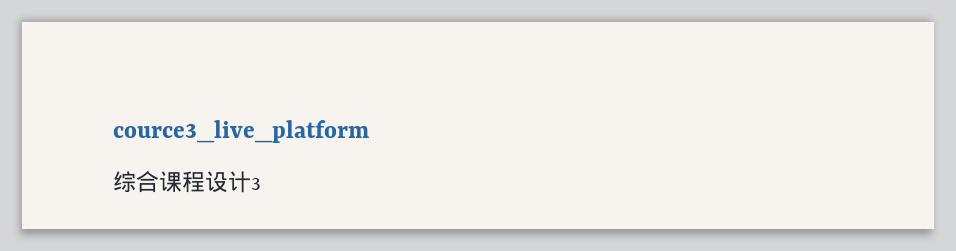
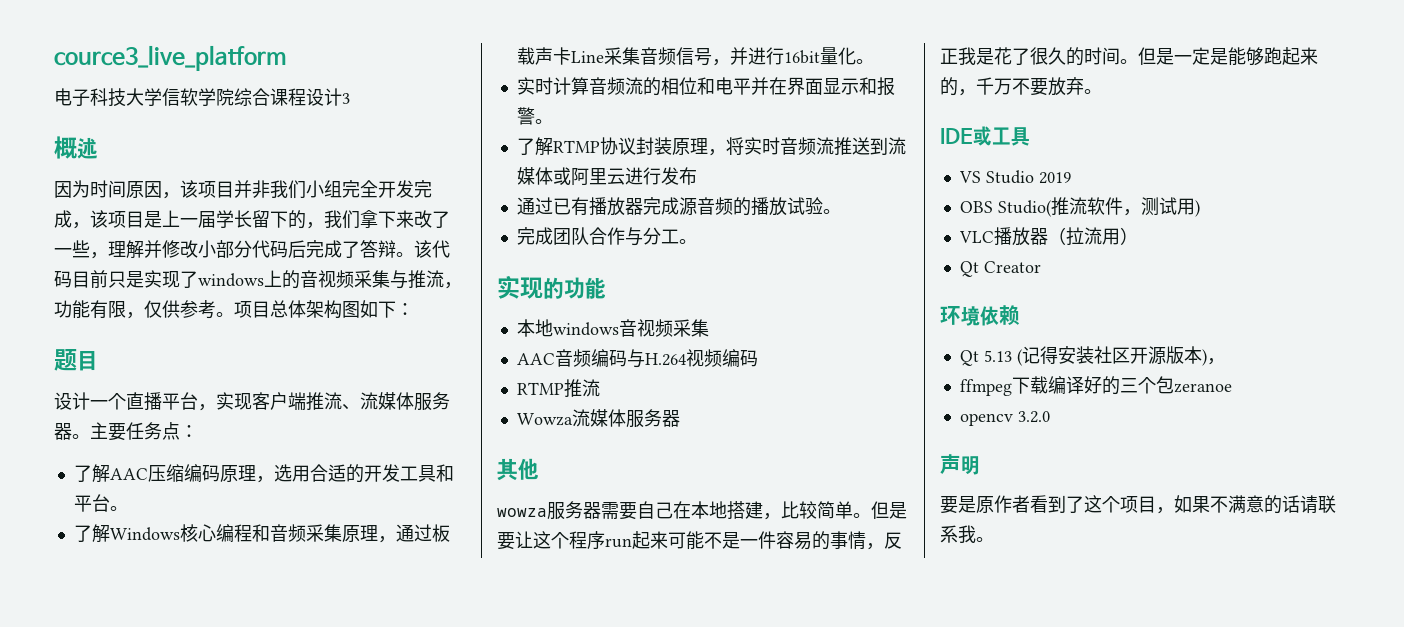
(369, 131) none -> [54,88,234,107] 电子科技大学信软学院
(261, 184) none -> [54,136,98,159] [54,180,432,199] [54,210,450,229] [54,240,450,259] [54,270,462,289] [54,300,414,319] [54,349,98,371] [54,392,450,411] [54,422,198,441] [73,464,454,483] [73,494,128,512] [73,524,450,543] [516,47,874,66] [516,77,895,96] [516,107,553,125] [516,137,906,156] [516,167,697,186] [516,197,841,216] [516,227,697,246] [497,275,606,299] [516,319,709,337] [516,349,758,368] [516,379,600,398] [516,409,680,428] [497,458,539,481] [497,501,907,520] [497,531,902,550] [940,47,1318,66] [940,77,1102,96] [940,126,1030,146] [958,170,1071,184] [959,197,1200,217] [958,227,1138,246] [959,261,1041,277] [940,305,1020,326] [959,346,1225,366] [959,376,1232,396] [959,411,1050,426] [940,454,980,475] [940,495,1336,514] [940,525,994,543] // 概述 // 因为时间原因，该项目并非我们小组完全开发完成，该项目是上一届学长留下的，我们拿下来改了一些，理解并修改小部分代码后完成了答辩。该代码目前只是实现了windows上的音视频采集与推流，功能有限，仅供参考。项目总体架构图如下： // 题目 // 设计一个直播平台，实现客户端推流、流媒体服务器。主要任务点： // 了解AAC压缩编码原理，选用合适的开发工具和平台。 // 了解Windows核心编程和音频采集原理，通过板载声卡Line采集音频信号，并进行16bit量化。 // 实时计算音频流的相位和电平并在界面显示和报警。 // 了解RTMP协议封装原理，将实时音频流推送到流媒体或阿里云进行发布 // 通过已有播放器完成源音频的播放试验。 // 完成团队合作与分工。 // 实现的功能 // 本地windows音视频采集 // AAC音频编码与H.264视频编码 // RTMP推流 // Wowza流媒体服务器 // 其他 // wowza服务器需要自己在本地搭建，比较简单。但是要让这个程序run起来可能不是一件容易的事情，反正我是花了很久的时间。但是一定是能够跑起来的，千万不要放弃。 // IDE或工具 // VS Studio 2019 // OBS Studio(推流软件，测试用) // VLC播放器（拉流用） // Qt Creator // 环境依赖 // Qt 5.13 (记得安装社区开源版本)， // ffmpeg下载编译好的三个包zeranoe // opencv 3.2.0 // 声明 // 要是原作者看到了这个项目，如果不满意的话请联系我。

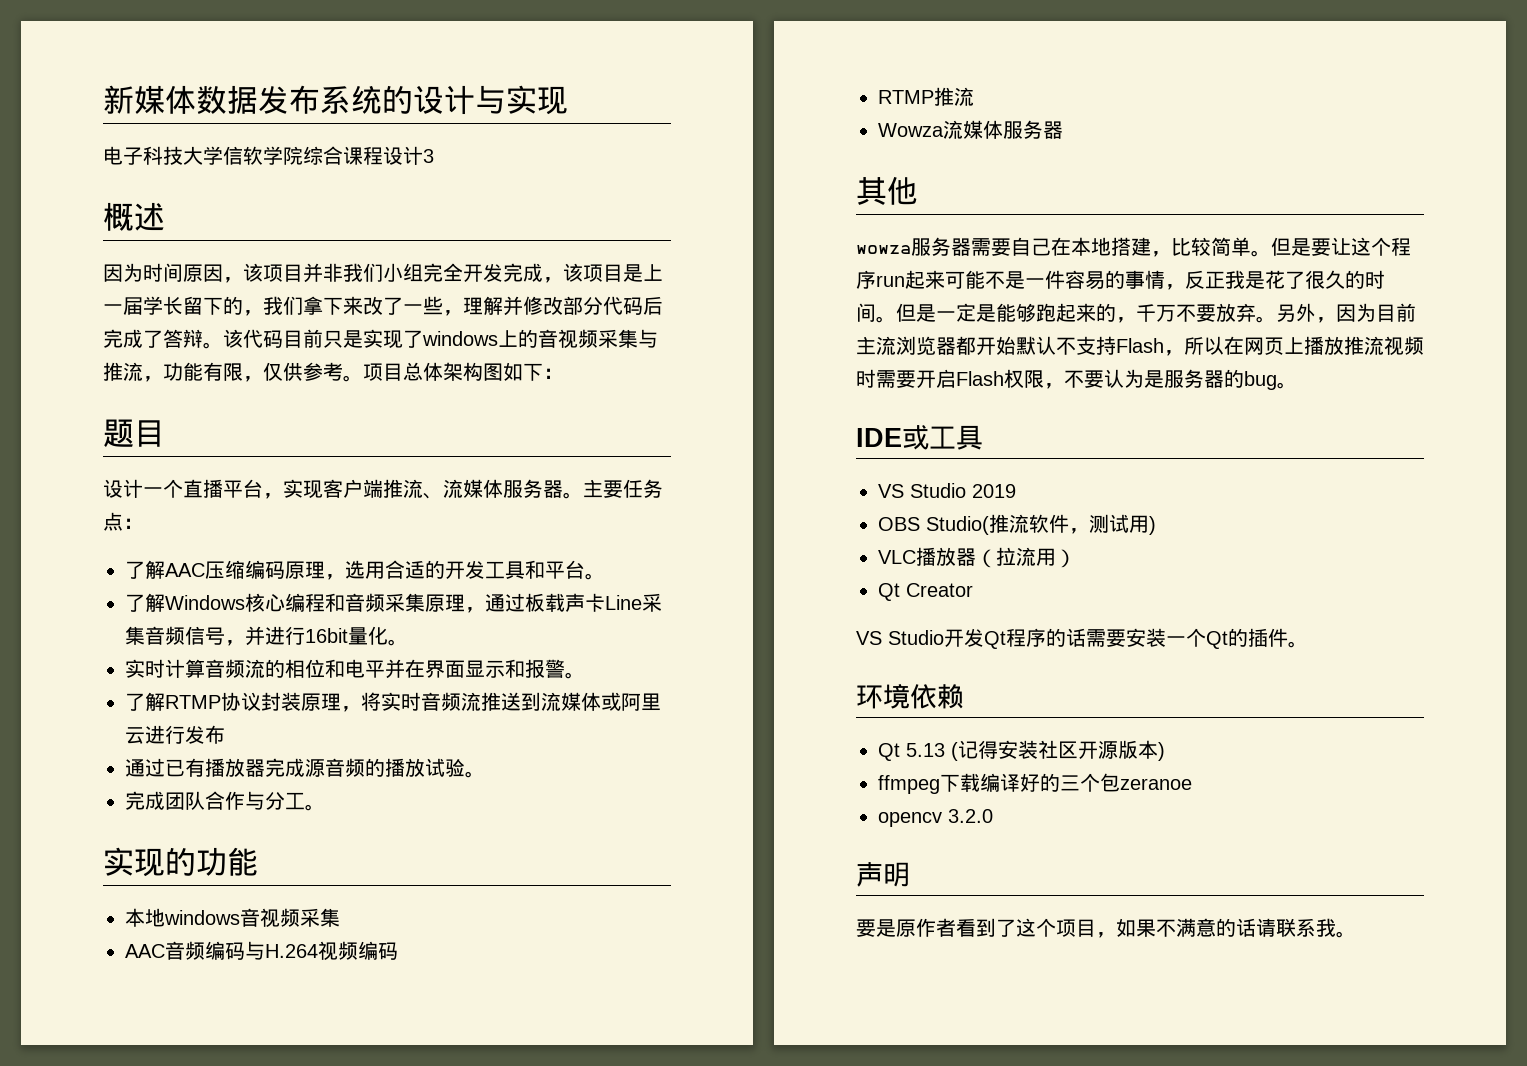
[54,45,287,71] cource3_live_platform -> [103,85,568,115] 新媒体数据发布系统的设计与实现
[198,240,216,258] 小 -> (563, 305) none
(1102, 91) none -> [1276,303,1416,323] [856,336,1424,356] [856,369,1297,390] 另外，因为目前主流浏览器都开始默认不支持Flash，所以在网页上播放推流视频时需要开启Flash权限，不要认为是服务器的bug。
(1041, 267) none -> [856,628,1308,649] // VS Studio开发Qt程序的话需要安装一个Qt的插件。
[1206,358,1225,365] ， -> (1165, 751) none

